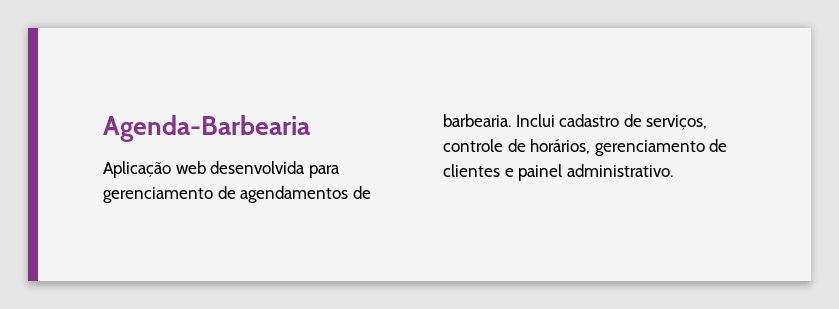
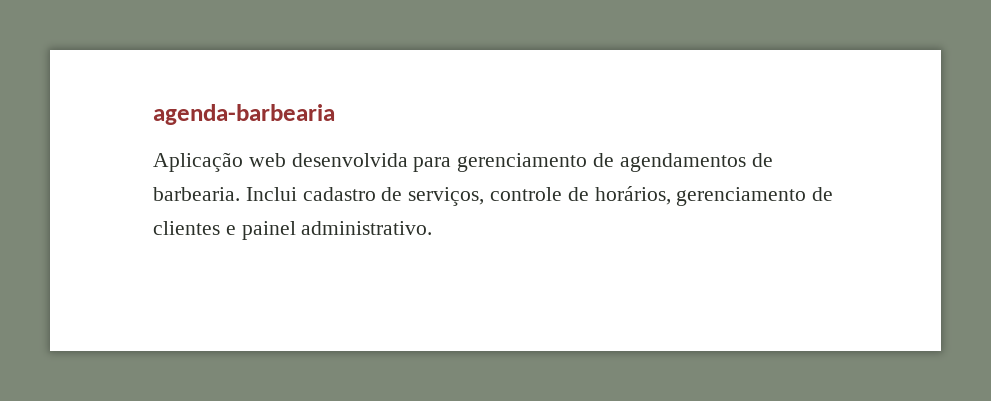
[103,115,310,142] Agenda-Barbearia -> [153,104,335,125] agenda-barbearia

